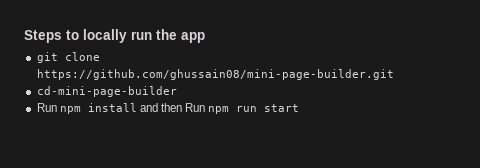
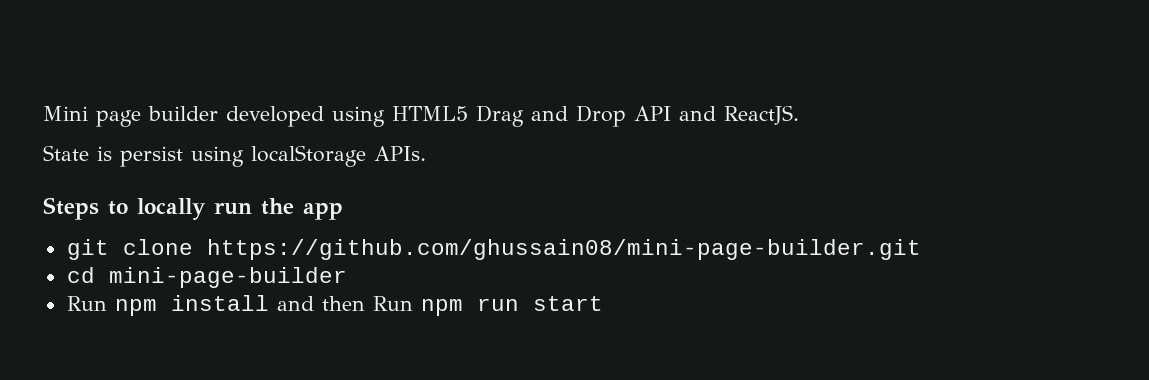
(24, 36) none -> [43,105,799,127] [43,145,426,167] Mini page builder developed using HTML5 Drag and Drop API and ReactJS. // State is persist using localStorage APIs. //
[36,86,177,97] cd-mini-page-builder -> [66,267,347,288] cd mini-page-builder

